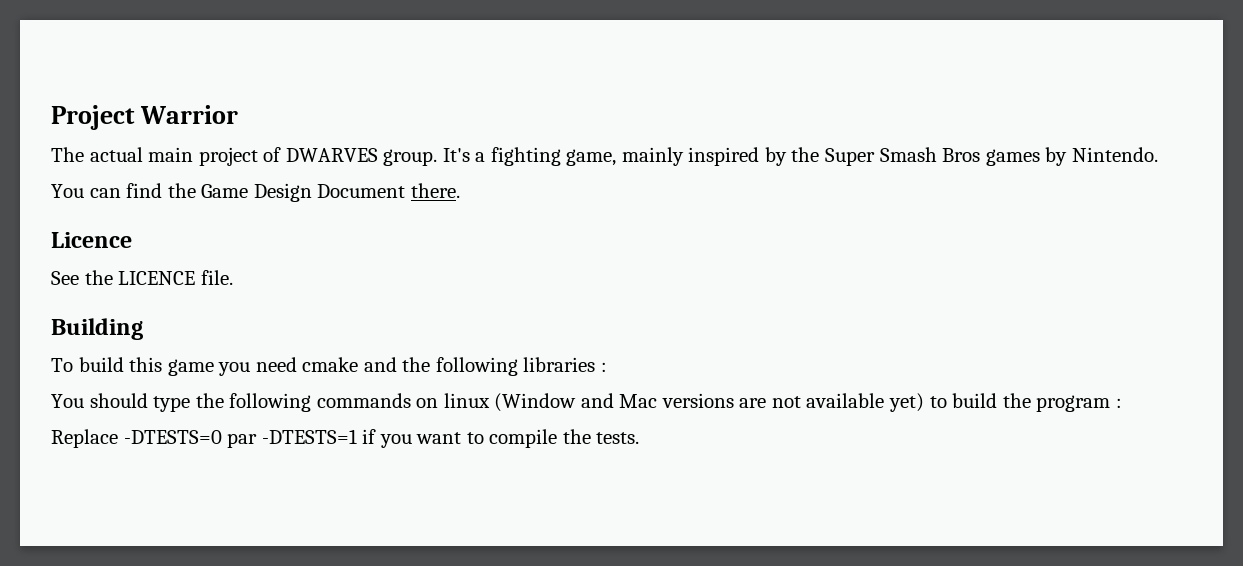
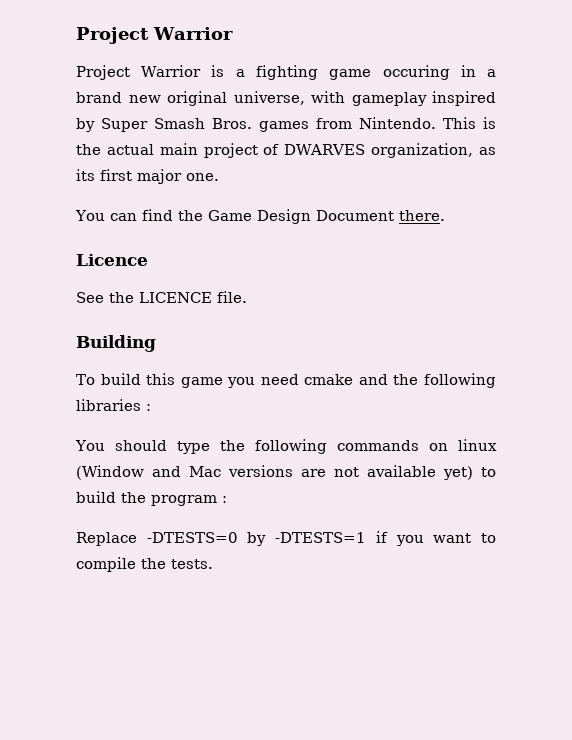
[51,147,84,162] The -> [76,65,496,80] [76,91,496,106] [76,117,496,132] [76,144,101,155] Project Warrior is a fighting game occuring in a brand new original universe, with gameplay inspired by Super Smash Bros. games from Nintendo. This is the
[383,147,1158,166] group. It's a fighting game, mainly inspired by the Super Smash Bros games by Nintendo. -> [371,143,496,158] [76,169,219,184] organization, as its first major one.
[227,433,258,448] par -> [247,532,267,546] by

